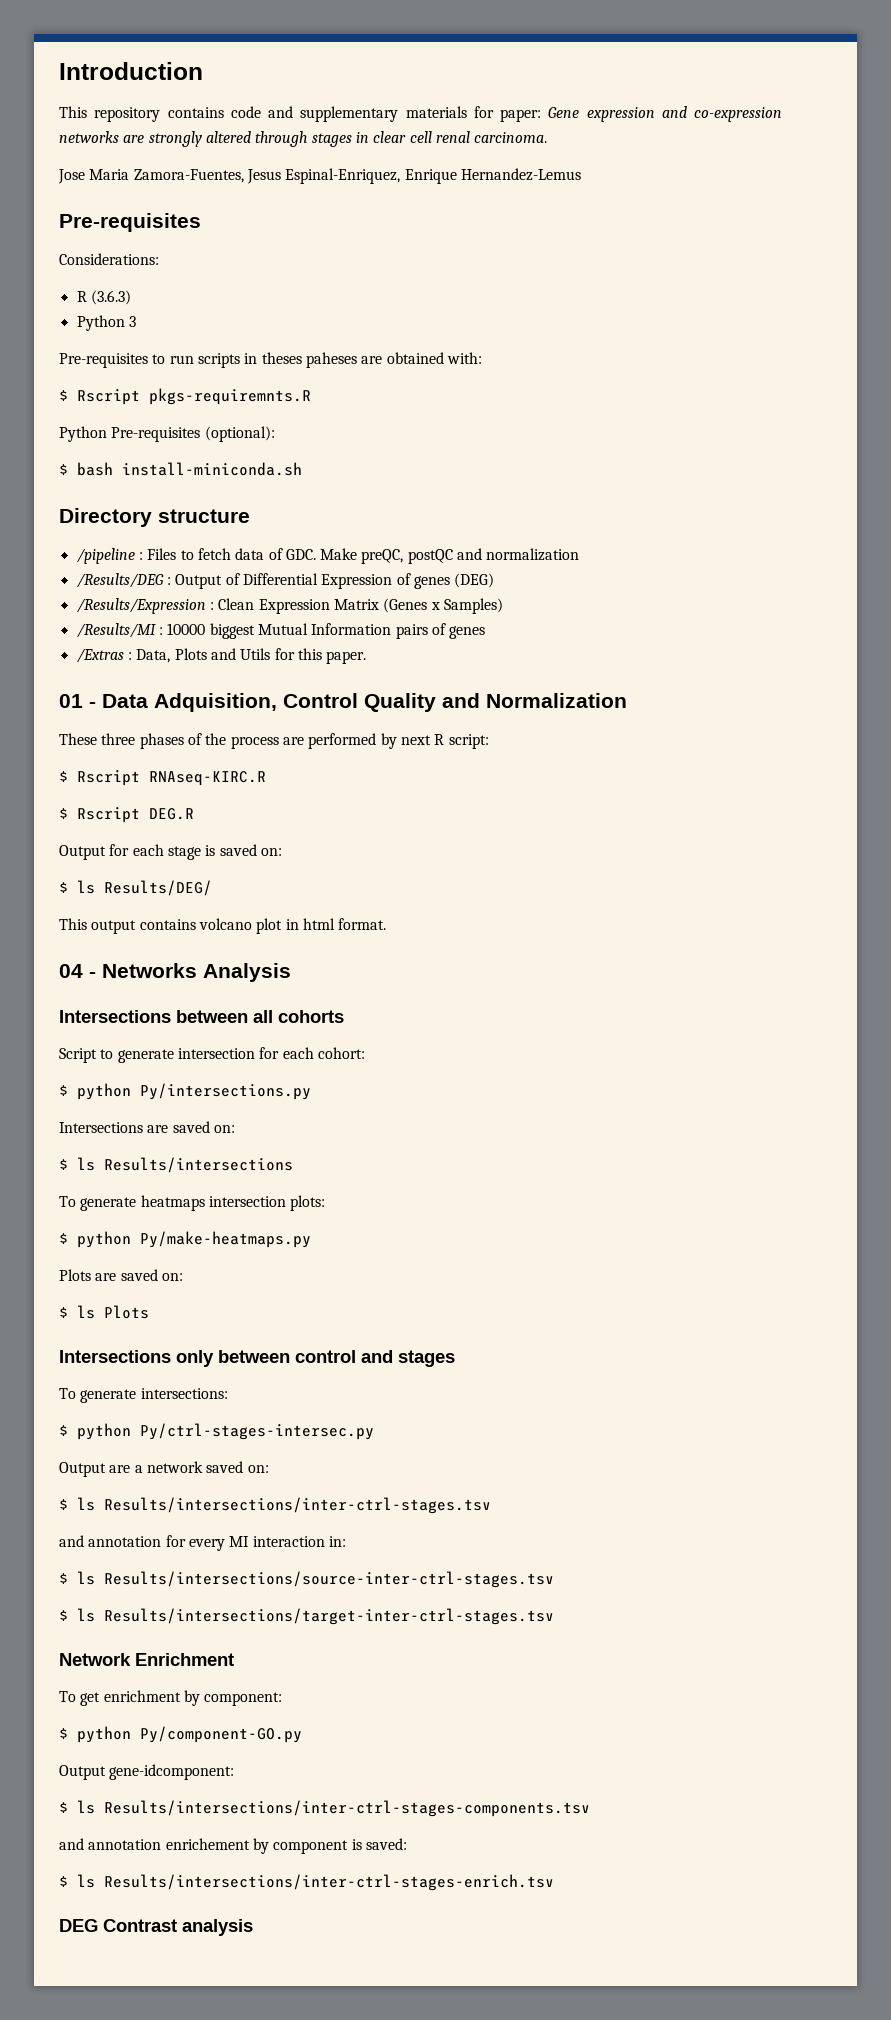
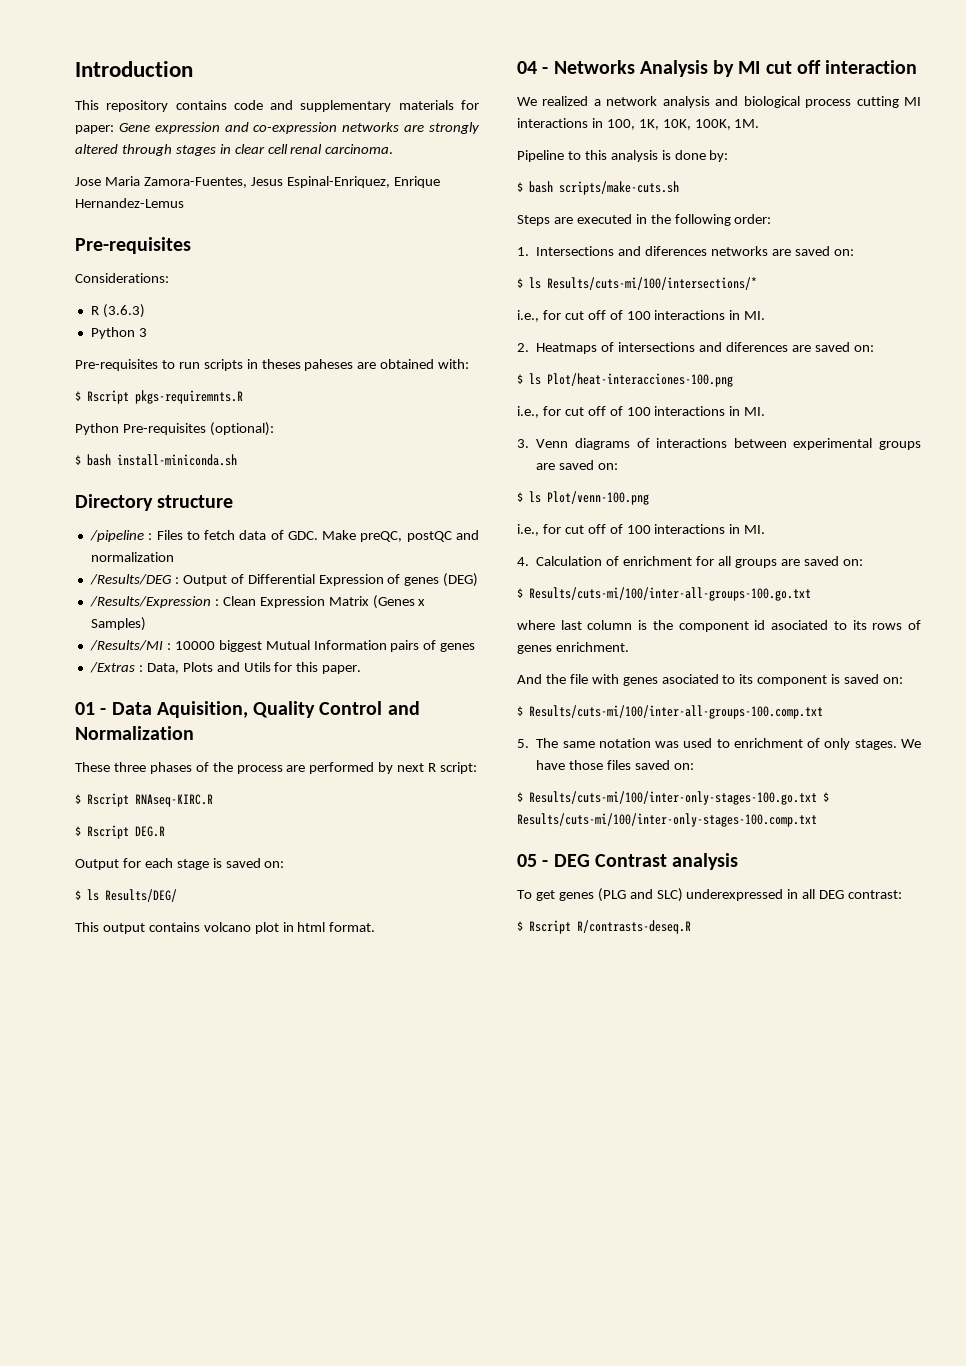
[154,693,436,712] Adquisition, Control Quality -> [156,701,383,718] Aquisition, Quality Control
[59,1010,344,1023] [59,1047,365,1063] [59,1083,311,1100] [59,1121,235,1133] [59,1157,293,1173] [59,1195,326,1211] [59,1231,311,1248] [59,1269,183,1281] [59,1305,149,1319] [59,1350,455,1367] [59,1388,228,1403] [59,1423,374,1440] [59,1461,269,1477] [59,1497,491,1514] [59,1535,346,1551] [59,1571,554,1588] [59,1608,554,1625] [59,1653,234,1666] [59,1690,283,1706] [59,1726,302,1743] [59,1764,235,1780] [59,1800,590,1817] [59,1838,407,1854] [59,1874,554,1891] [59,1919,253,1936] // Intersections between all cohorts // Script to generate intersection for each cohort: // $ python Py/intersections.py // Intersections are saved on: // $ ls Results/intersections // To generate heatmaps intersection plots: // $ python Py/make-heatmaps.py // Plots are saved on: // $ ls Plots // Intersections only between control and stages // To generate intersections: // $ python Py/ctrl-stages-intersec.py // Output are a network saved on: // $ ls Results/intersections/inter-ctrl-stages.tsv // and annotation for every MI interaction in: // $ ls Results/intersections/source-inter-ctrl-stages.tsv // $ ls Results/intersections/target-inter-ctrl-stages.tsv // Network Enrichment // To get enrichment by component: // $ python Py/component-GO.py // Output gene-idcomponent: // $ ls Results/intersections/inter-ctrl-stages-components.tsv // and annotation enrichement by component is saved: // $ ls Results/intersections/inter-ctrl-stages-enrich.tsv // DEG Contrast analysis -> [713,60,918,77] [517,96,921,108] [517,118,760,130] [517,150,729,162] [517,181,679,195] [517,214,772,226] [517,246,854,256] [517,277,757,290] [517,310,766,322] [517,342,874,354] [517,373,733,387] [517,406,766,418] [517,438,921,450] [536,460,619,470] [517,491,649,505] [517,524,766,536] [517,556,863,568] [517,587,811,601] [517,620,921,632] [517,642,629,654] [517,674,904,686] [517,705,823,719] [517,738,921,750] [536,760,694,770] [517,791,829,805] [517,813,817,827] [517,853,739,870] [517,888,903,902] [517,920,691,934] by MI cut off interaction // We realized a network analysis and biological process cutting MI interactions in 100, 1K, 10K, 100K, 1M. // Pipeline to this analysis is done by: // $ bash scripts/make-cuts.sh // Steps are executed in the following order: // 1. Intersections and diferences networks are saved on: // $ ls Results/cuts-mi/100/intersections/* // i.e., for cut off of 100 interactions in MI. // 2. Heatmaps of intersections and diferences are saved on: // $ ls Plot/heat-interacciones-100.png // i.e., for cut off of 100 interactions in MI. // 3. Venn diagrams of interactions between experimental groups are saved on: // $ ls Plot/venn-100.png // i.e., for cut off of 100 interactions in MI. // 4. Calculation of enrichment for all groups are saved on: // $ Results/cuts-mi/100/inter-all-groups-100.go.txt // where last column is the component id asociated to its rows of genes enrichment. // And the file with genes asociated to its component is saved on: // $ Results/cuts-mi/100/inter-all-groups-100.comp.txt // 5. The same notation was used to enrichment of only stages. We have those files saved on: // $ Results/cuts-mi/100/inter-only-stages-100.go.txt $ Results/cuts-mi/100/inter-only-stages-100.comp.txt // 05 - DEG Contrast analysis // To get genes (PLG and SLC) underexpressed in all DEG contrast: // $ Rscript R/contrasts-deseq.R

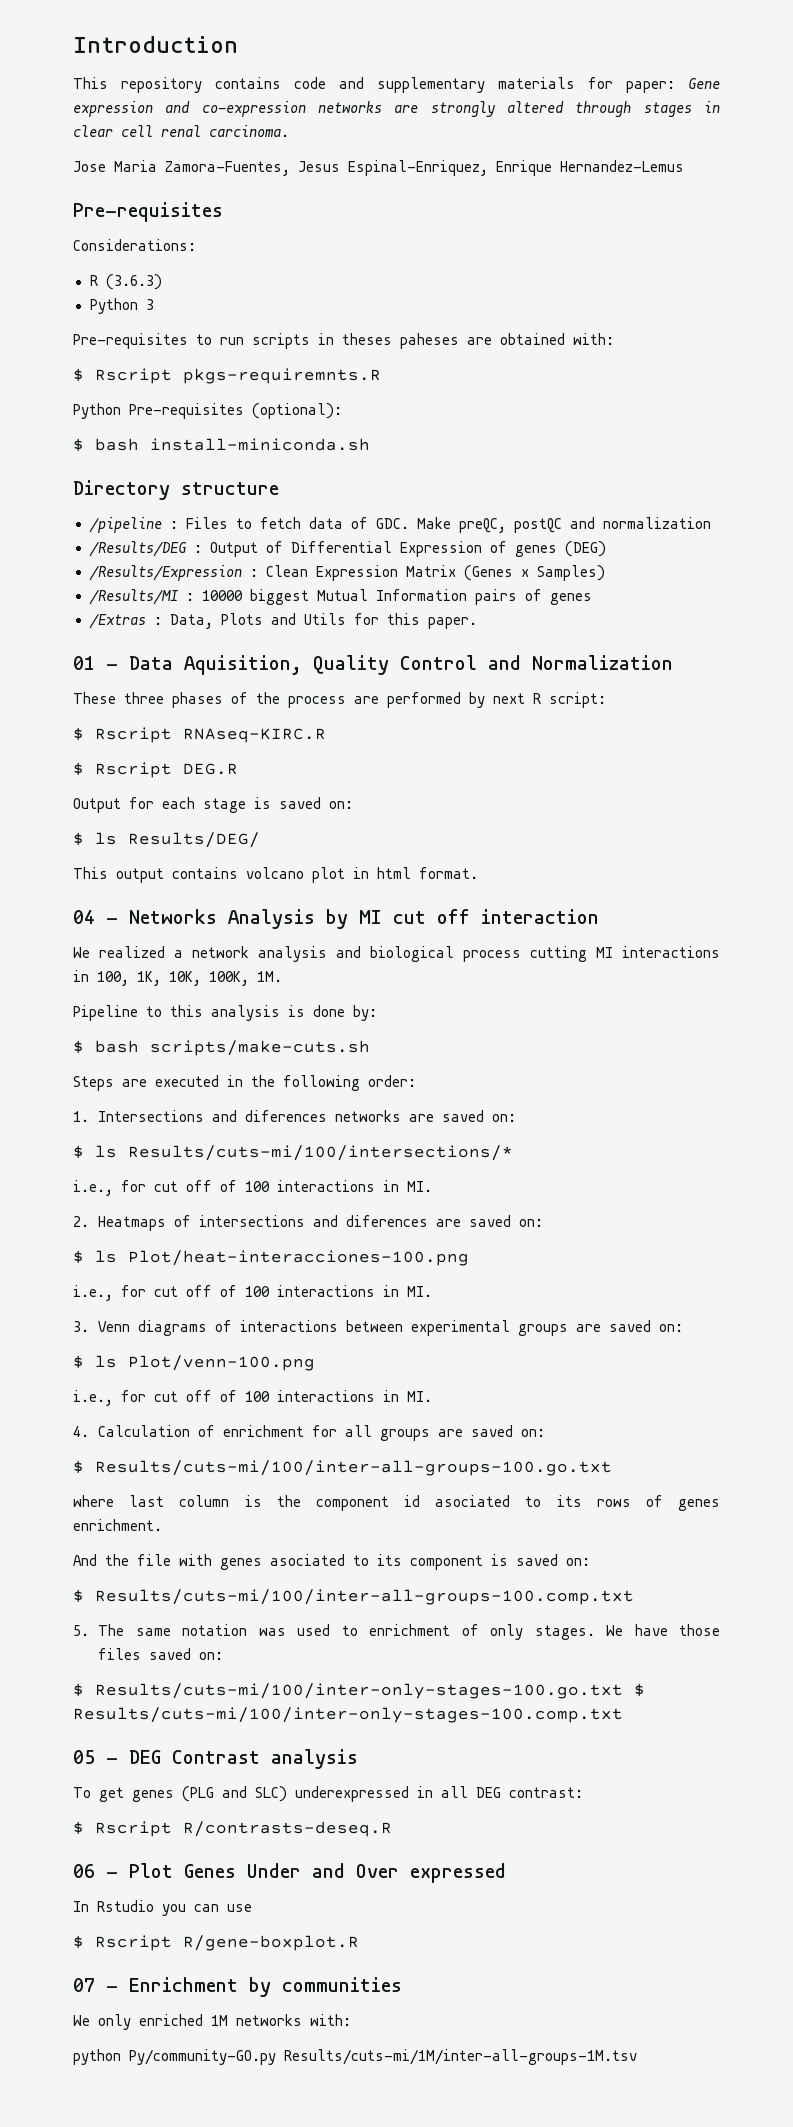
(691, 927) none -> [73,1863,506,1883] [73,1900,252,1916] [73,1935,359,1951] [73,1977,402,1997] [73,2014,351,2030] [73,2049,637,2065] // 06 - Plot Genes Under and Over expressed // In Rstudio you can use // $ Rscript R/gene-boxplot.R // 07 - Enrichment by communities // We only enriched 1M networks with: // python Py/community-GO.py Results/cuts-mi/1M/inter-all-groups-1M.tsv

